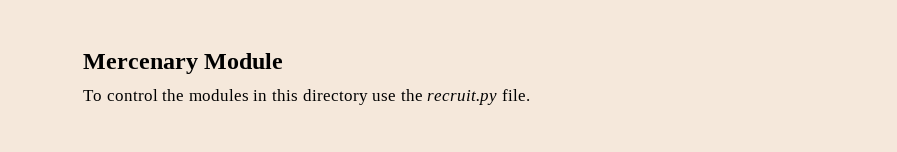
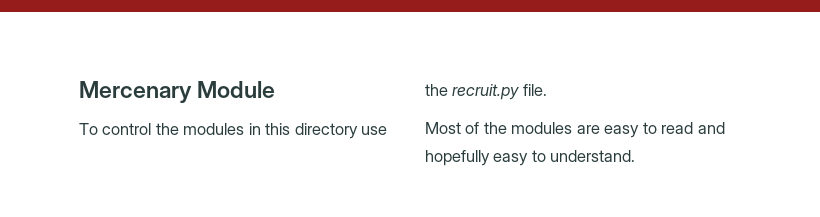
(530, 95) none -> [425,122,725,138] [425,150,636,166] // Most of the modules are easy to read and hopefully easy to understand.

